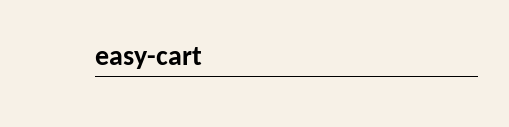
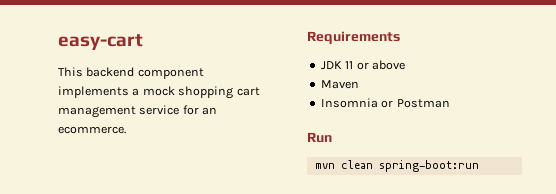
(202, 58) none -> [58,67,204,79] [58,86,260,99] [58,105,218,118] [58,126,126,134] [307,31,400,44] [320,60,405,70] [320,80,359,89] [320,98,450,108] [307,132,332,143] [314,160,479,172] // This backend component implements a mock shopping cart management service for an ecommerce. // Requirements // JDK 11 or above // Maven // Insomnia or Postman // Run // mvn clean spring-boot:run

